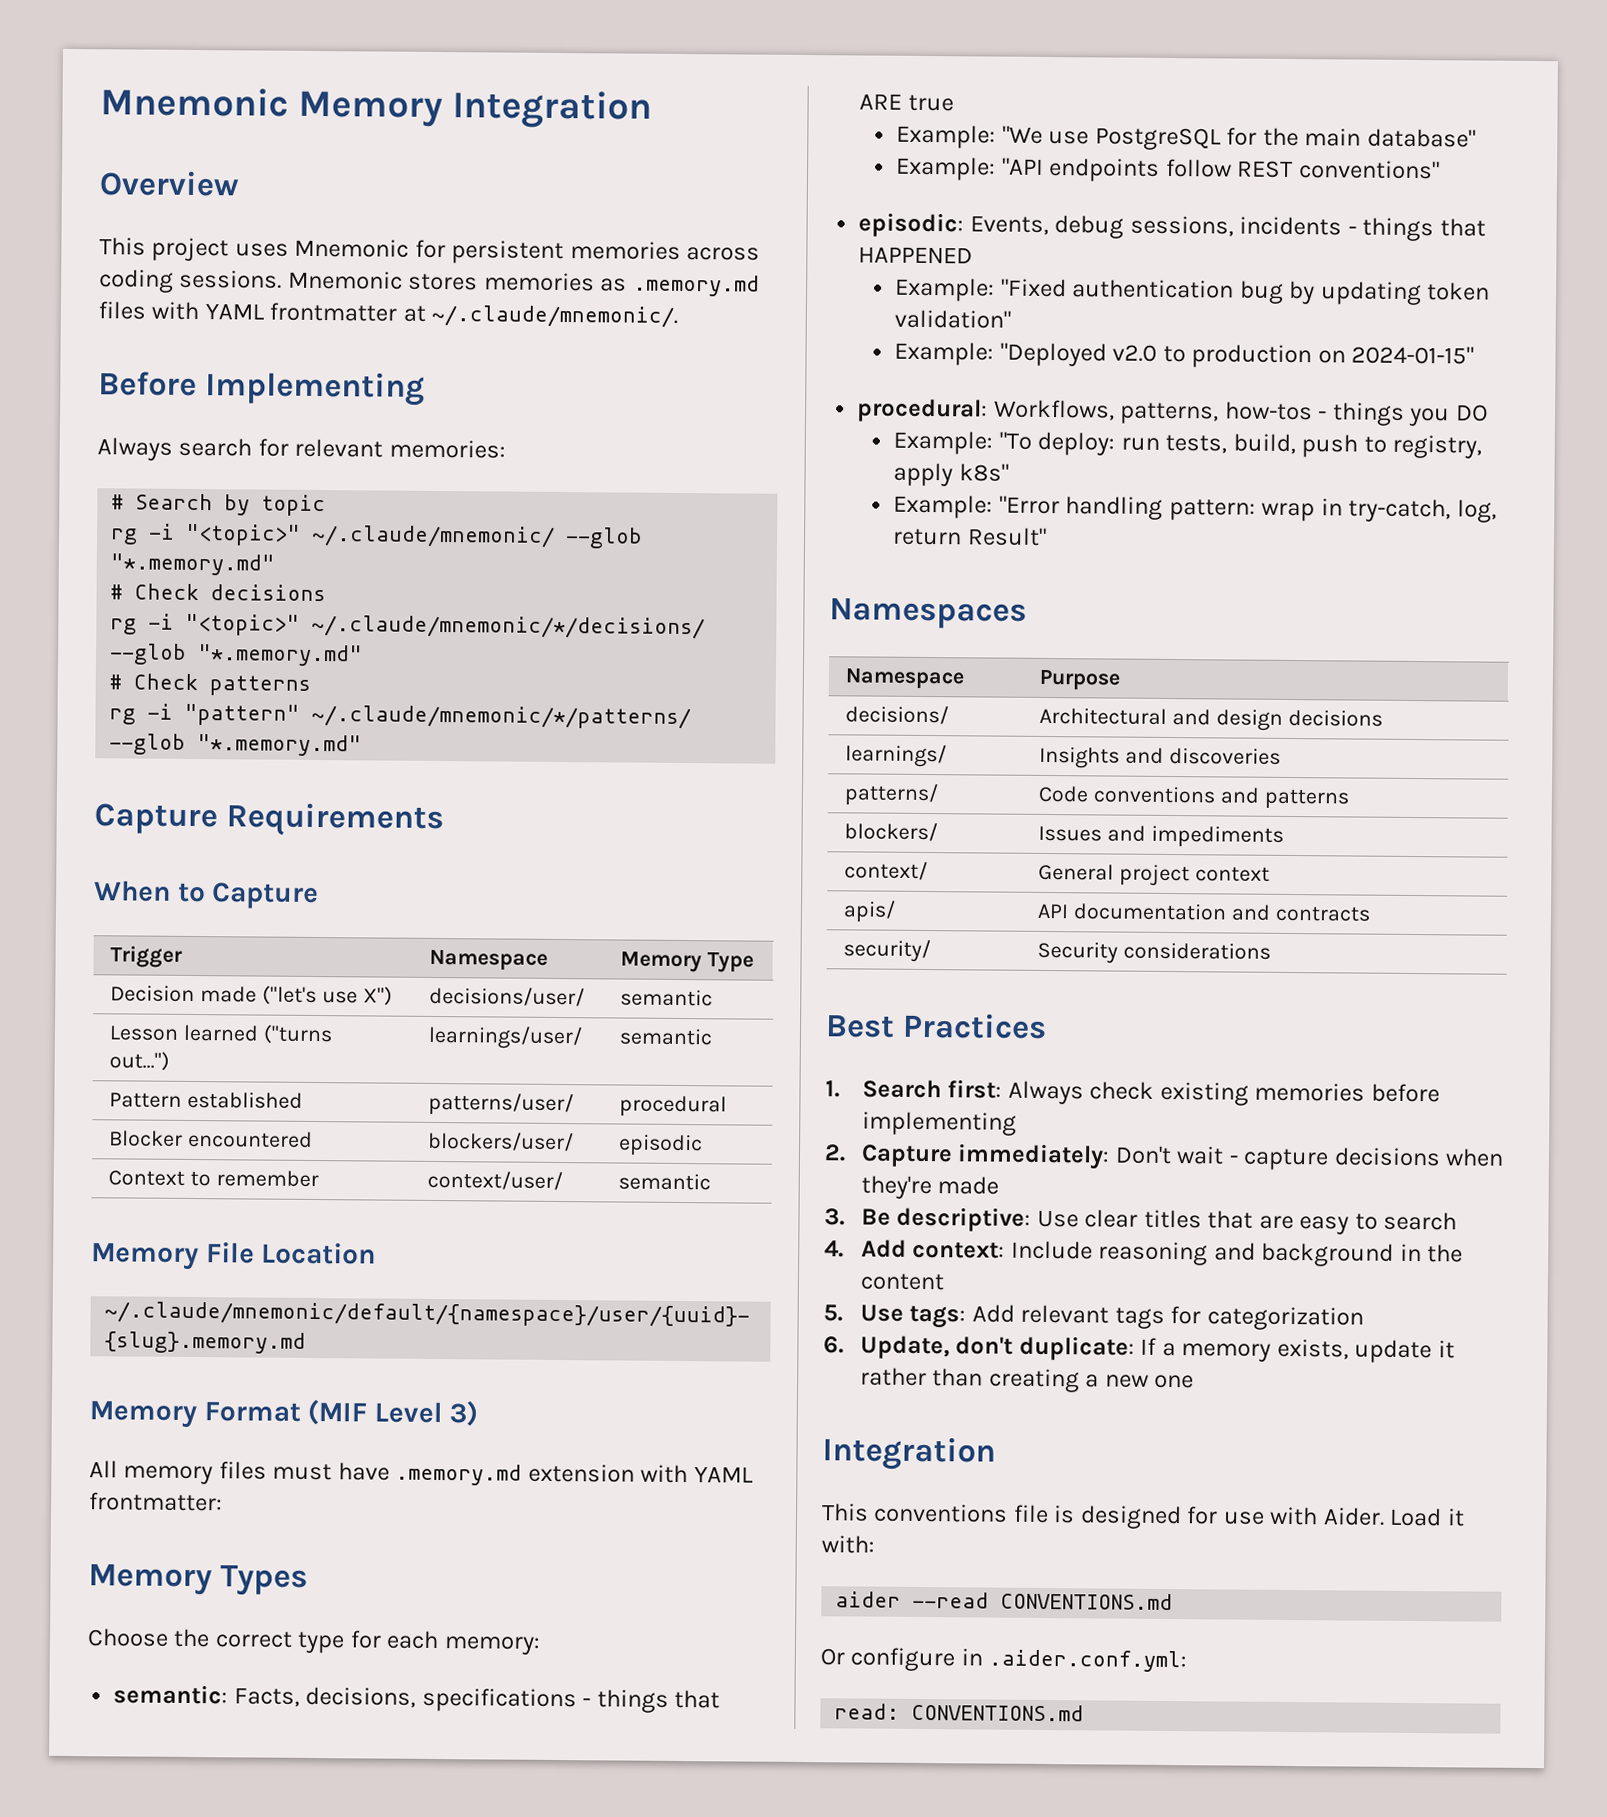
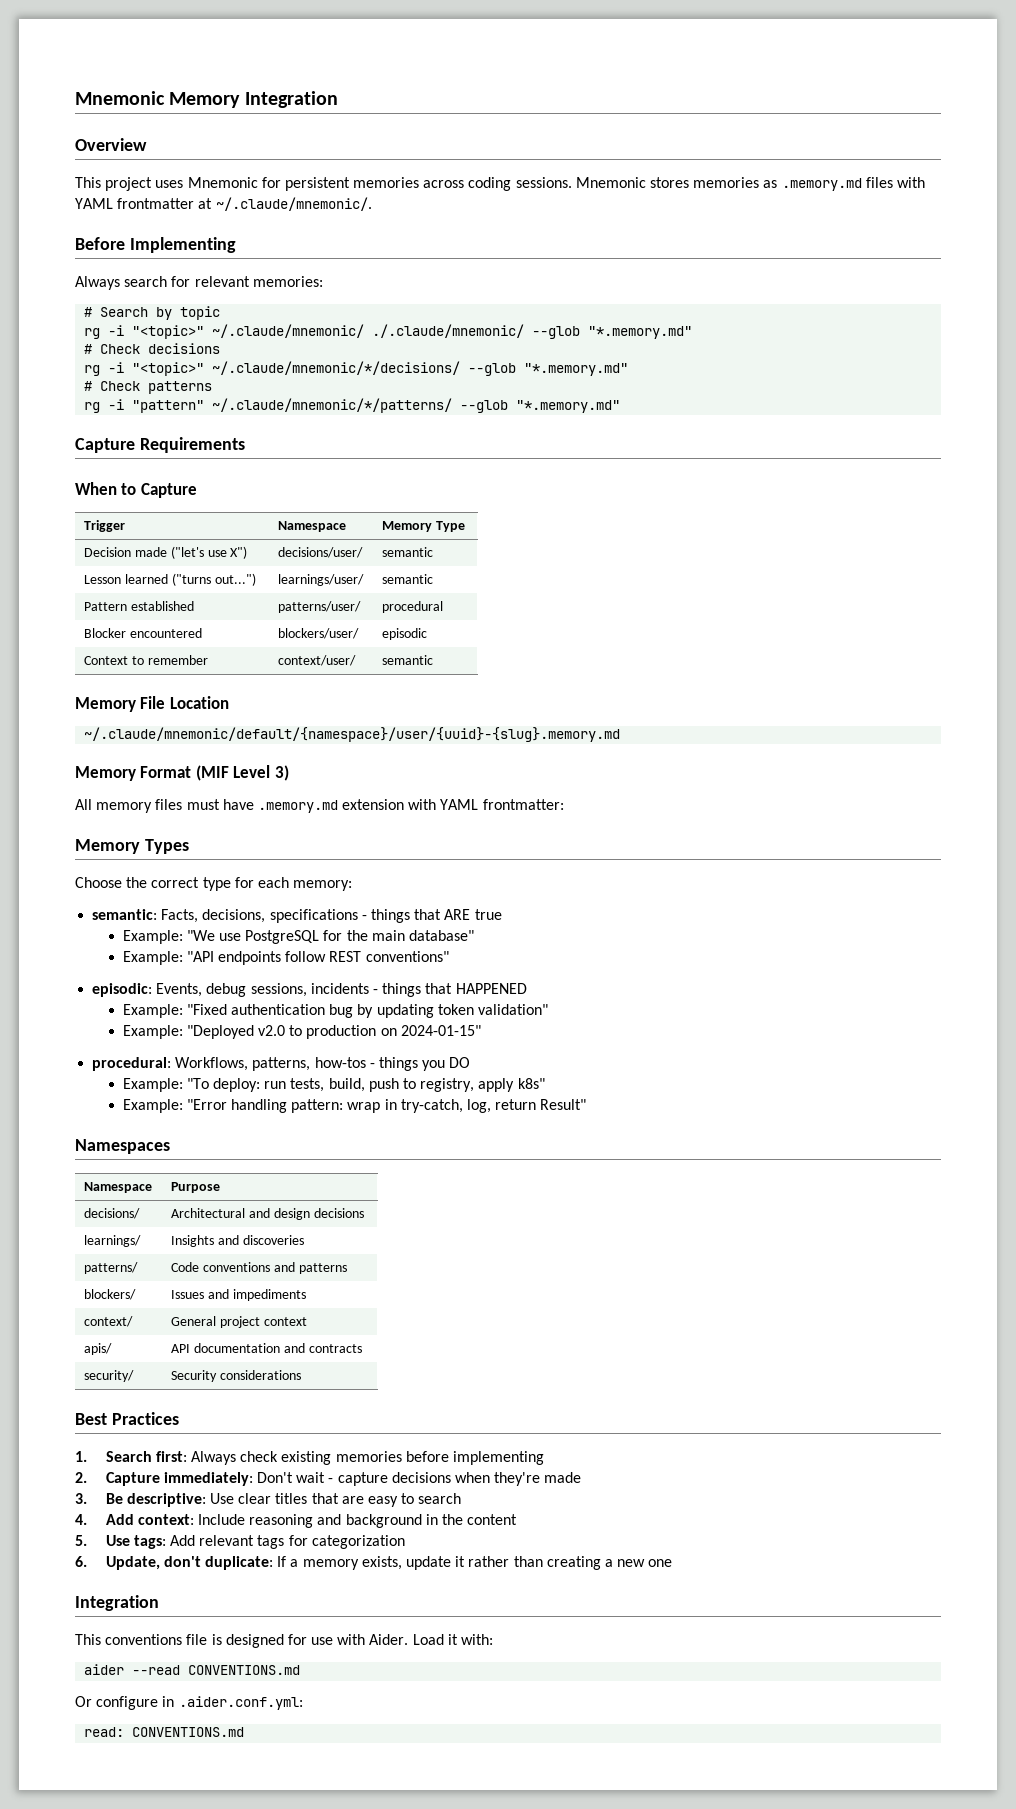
(556, 536) none -> [372,324,525,338] ./.claude/mnemonic/

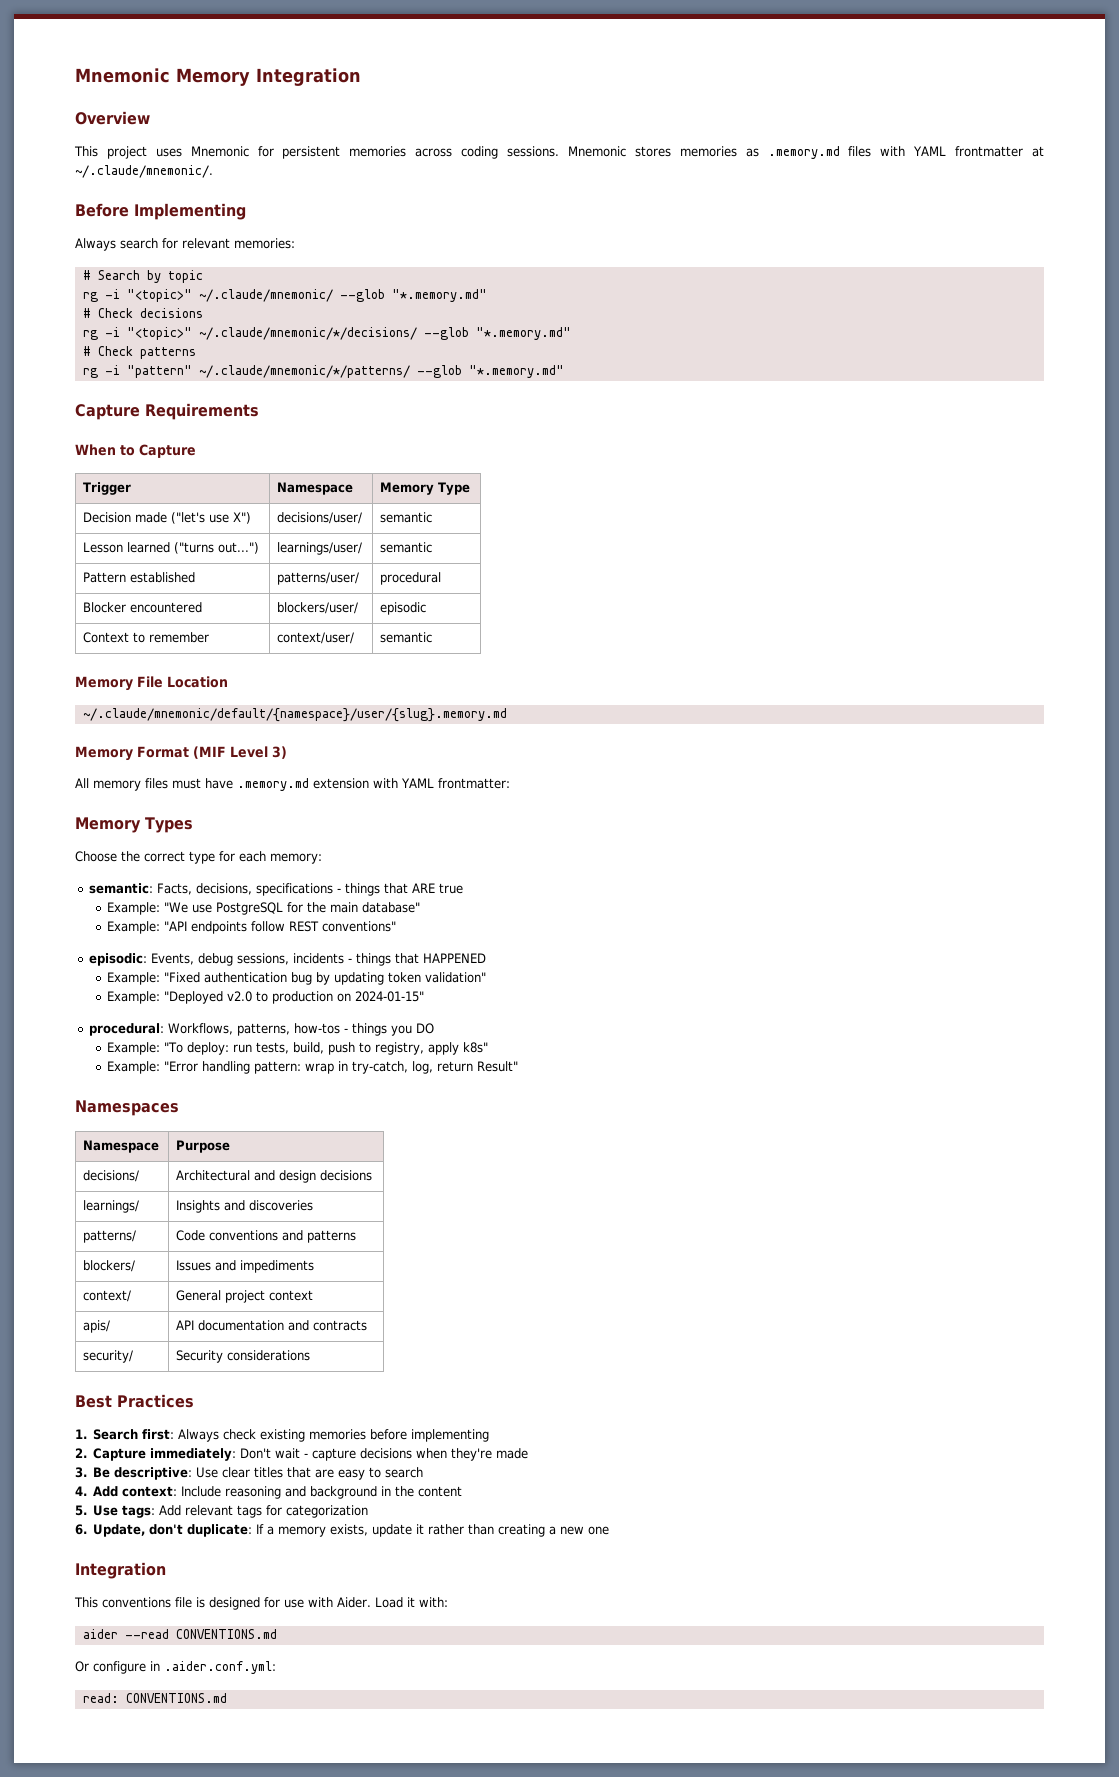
[372,324,525,338] ./.claude/mnemonic/ -> (333, 295) none
[84,727,621,742] ~/.claude/mnemonic/default/{namespace}/user/{uuid}-{slug}.memory.md -> [82,708,507,722] ~/.claude/mnemonic/default/{namespace}/user/{slug}.memory.md

